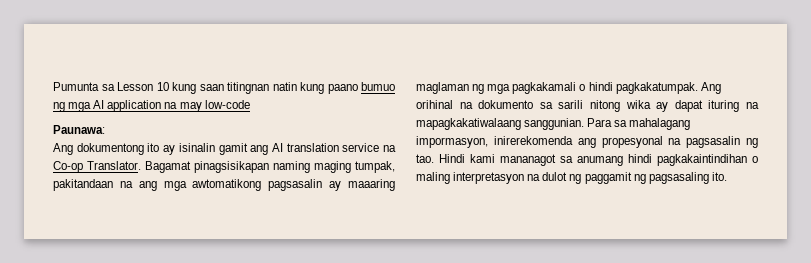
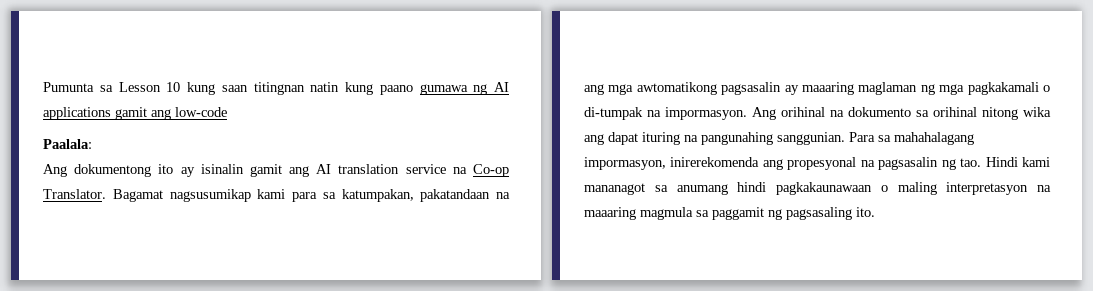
[361,82,395,91] [53,100,202,112] bumuo ng mga AI application na may -> [419,82,509,95] [43,107,171,120] gumawa ng AI applications gamit ang
[53,125,105,134] Paunawa: -> [43,139,92,149] Paalala:
[194,161,395,173] [53,179,113,191] pinagsisikapan naming maging tumpak, pakitandaan -> [169,189,491,202] nagsusumikap kami para sa katumpakan, pakatandaan
[588,82,698,94] hindi pagkakatumpak. -> [584,107,747,120] di-tumpak na impormasyon.
[558,100,584,109] sarili -> [933,107,977,117] orihinal
[656,102,669,112] ay -> [584,134,604,145] ang
[416,118,521,130] mapagkakatiwalaang -> [701,132,773,145] pangunahing
[629,118,691,130] mahalagang -> [894,132,974,145] mahahalagang
[657,154,747,166] pagkakaintindihan -> [776,182,872,195] pagkakaunawaan
[542,172,582,184] dulot ng -> [584,207,709,220] maaaring magmula sa

